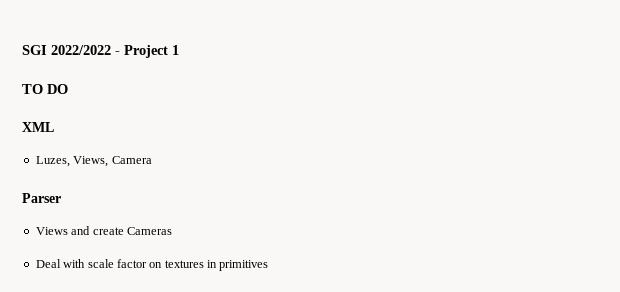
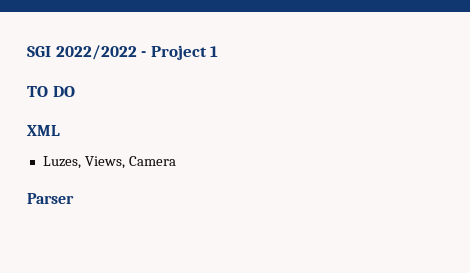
[35,226,172,235] [35,259,269,271] // Views and create Cameras // Deal with scale factor on textures in primitives -> (74, 198) none

